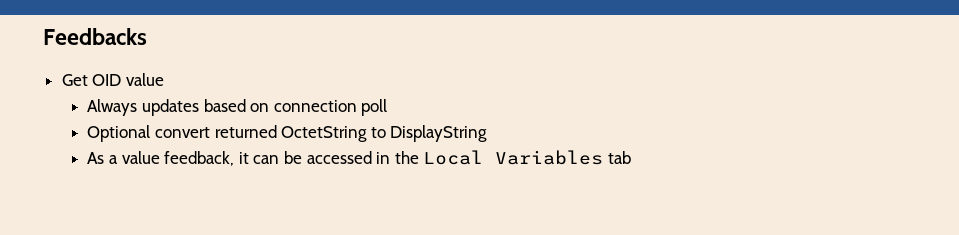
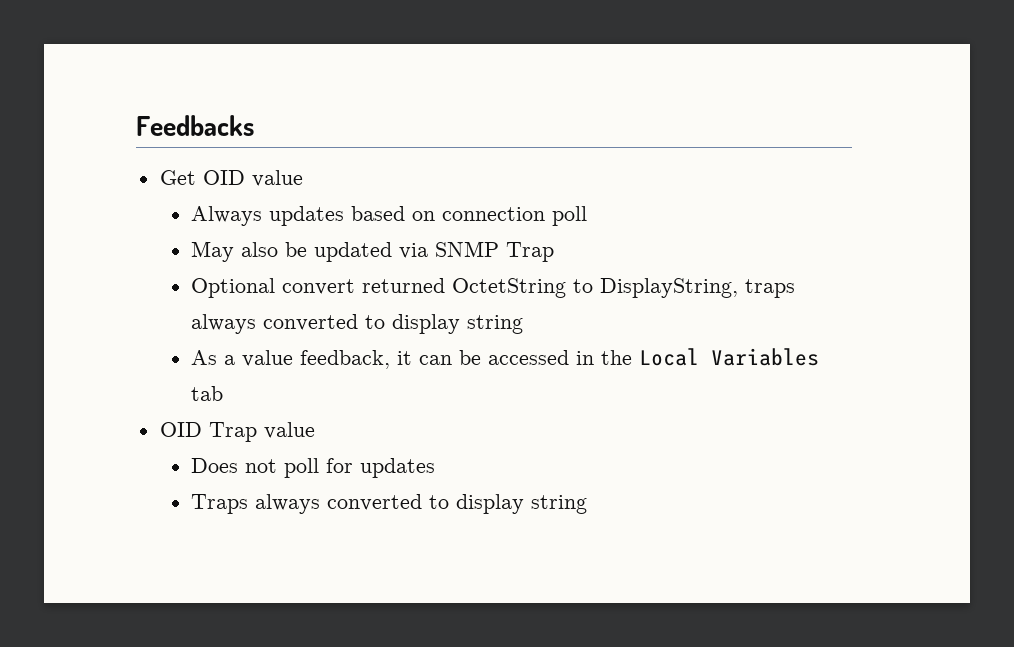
(388, 107) none -> [191,241,555,262] // May also be updated via SNMP Trap
[390,125,488,142] DisplayString -> [600,278,796,298] [191,314,524,334] DisplayString, traps always converted to display string
(631, 157) none -> [159,422,315,442] [191,458,436,478] [191,494,588,514] // OID Trap value // Does not poll for updates // Traps always converted to display string

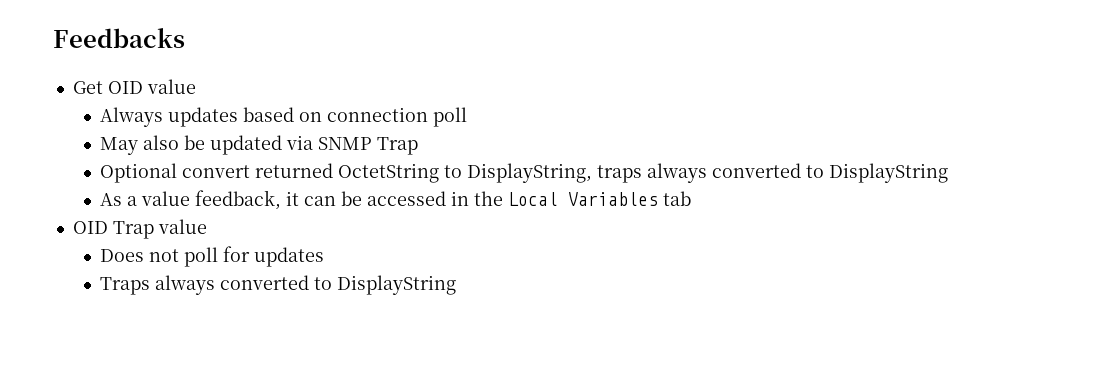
[392,314,524,334] display string -> [829,163,949,183] DisplayString
[456,494,588,514] display string -> [337,275,457,295] DisplayString

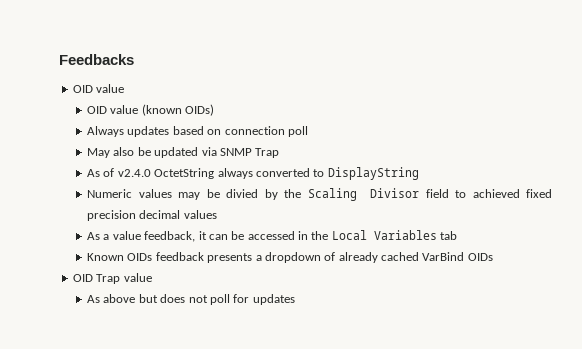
[72,79,196,94] Get OID value -> [72,84,125,93] [87,104,215,116] OID value // OID value (known OIDs)
[100,163,949,183] Optional convert returned OctetString to DisplayString, traps always converted to DisplayString -> [87,167,419,180] [87,188,552,201] [87,210,217,221] As of v2.4.0 OctetString always converted to DisplayString // Numeric values may be divied by the Scaling Divisor field to achieved fixed precision decimal values
(692, 198) none -> [87,252,493,263] // Known OIDs feedback presents a dropdown of already cached VarBind OIDs
[100,249,145,262] Does -> [87,294,186,303] As above but does
[100,275,457,295] // Traps always converted to DisplayString -> (295, 299) none

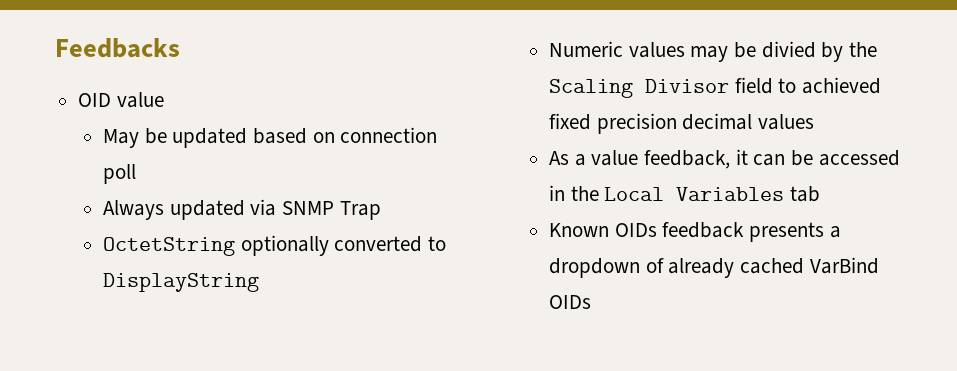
[87,104,215,116] [87,126,170,137] OID value (known OIDs) // Always updates -> [103,128,248,148] May be updated
[87,147,151,158] May also be -> [103,200,165,220] Always
[87,168,253,179] As of v2.4.0 OctetString always -> [103,235,329,256] OctetString optionally
[72,273,152,284] [87,294,295,305] // OID Trap value // As above but does not poll for updates -> (592, 302) none

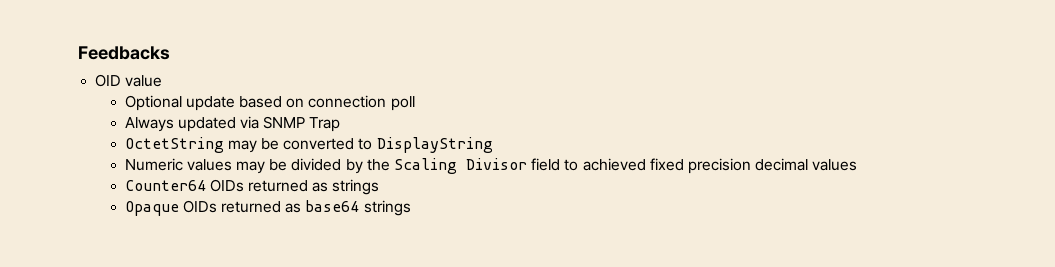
[103,128,248,148] May be updated -> [124,95,235,111] Optional update
[240,235,329,256] optionally -> [227,138,280,153] may be
[761,41,816,58] divied -> [291,158,342,171] divided
[549,149,900,169] [549,185,821,202] [549,222,841,242] [549,257,879,278] [549,295,592,309] As a value feedback, it can be accessed in the Local Variables tab // Known OIDs feedback presents a dropdown of already cached VarBind OIDs -> [124,179,380,195] [124,200,411,216] Counter64 OIDs returned as strings // Opaque OIDs returned as base64 strings

